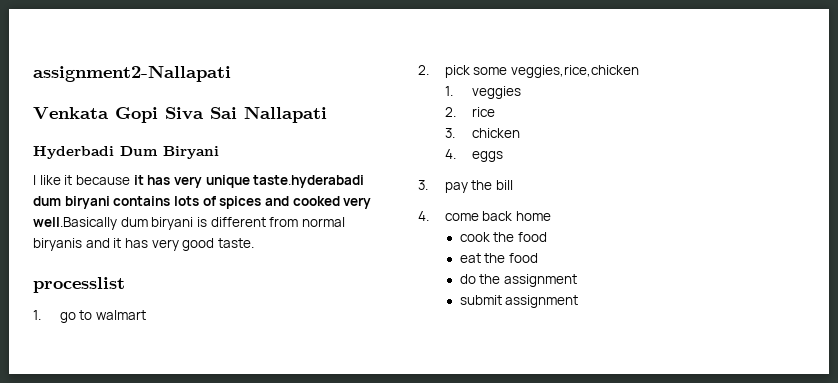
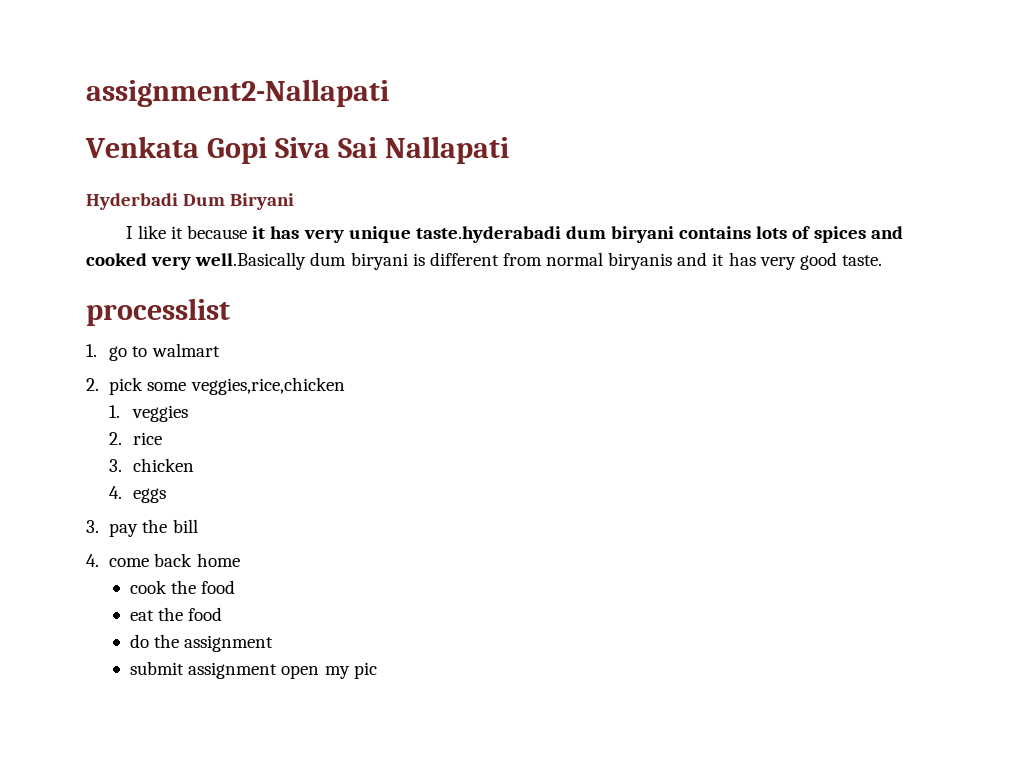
(579, 301) none -> [281,662,377,679] open my pic

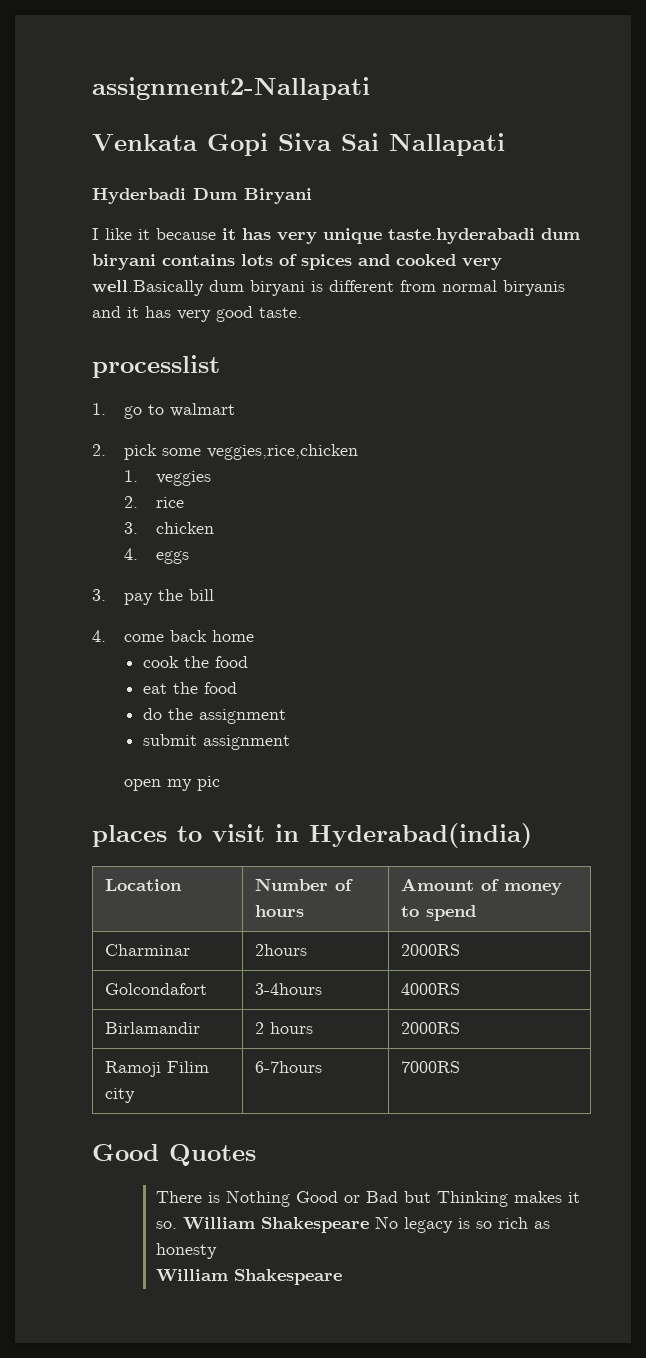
(278, 670) none -> (291, 742) //
(377, 670) none -> [92,823,532,848] [104,879,182,891] [254,878,353,891] [254,905,304,917] [400,878,562,895] [400,905,476,921] [104,944,190,956] [254,944,307,956] [400,944,460,956] [104,983,207,995] [254,983,322,995] [400,983,460,995] [104,1022,200,1034] [254,1022,313,1034] [400,1022,460,1034] [104,1061,209,1077] [104,1088,135,1103] [254,1061,322,1073] [400,1061,460,1073] [92,1144,256,1166] [155,1190,580,1207] [155,1216,550,1233] [155,1243,217,1259] [155,1269,342,1285] // places to visit in Hyderabad(india) // Location | Number of hours | Amount of money to spend // Charminar | 2hours | 2000RS // Golcondafort | 3-4hours | 4000RS // Birlamandir | 2 hours | 2000RS // Ramoji Filim city | 6-7hours | 7000RS // Good Quotes // There is Nothing Good or Bad but Thinking makes it so. William Shakespeare No legacy is so rich as honesty // William Shakespeare

